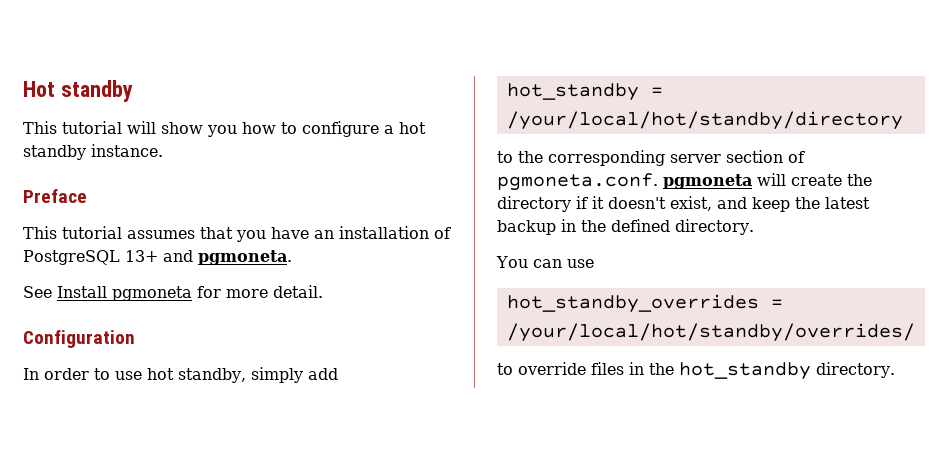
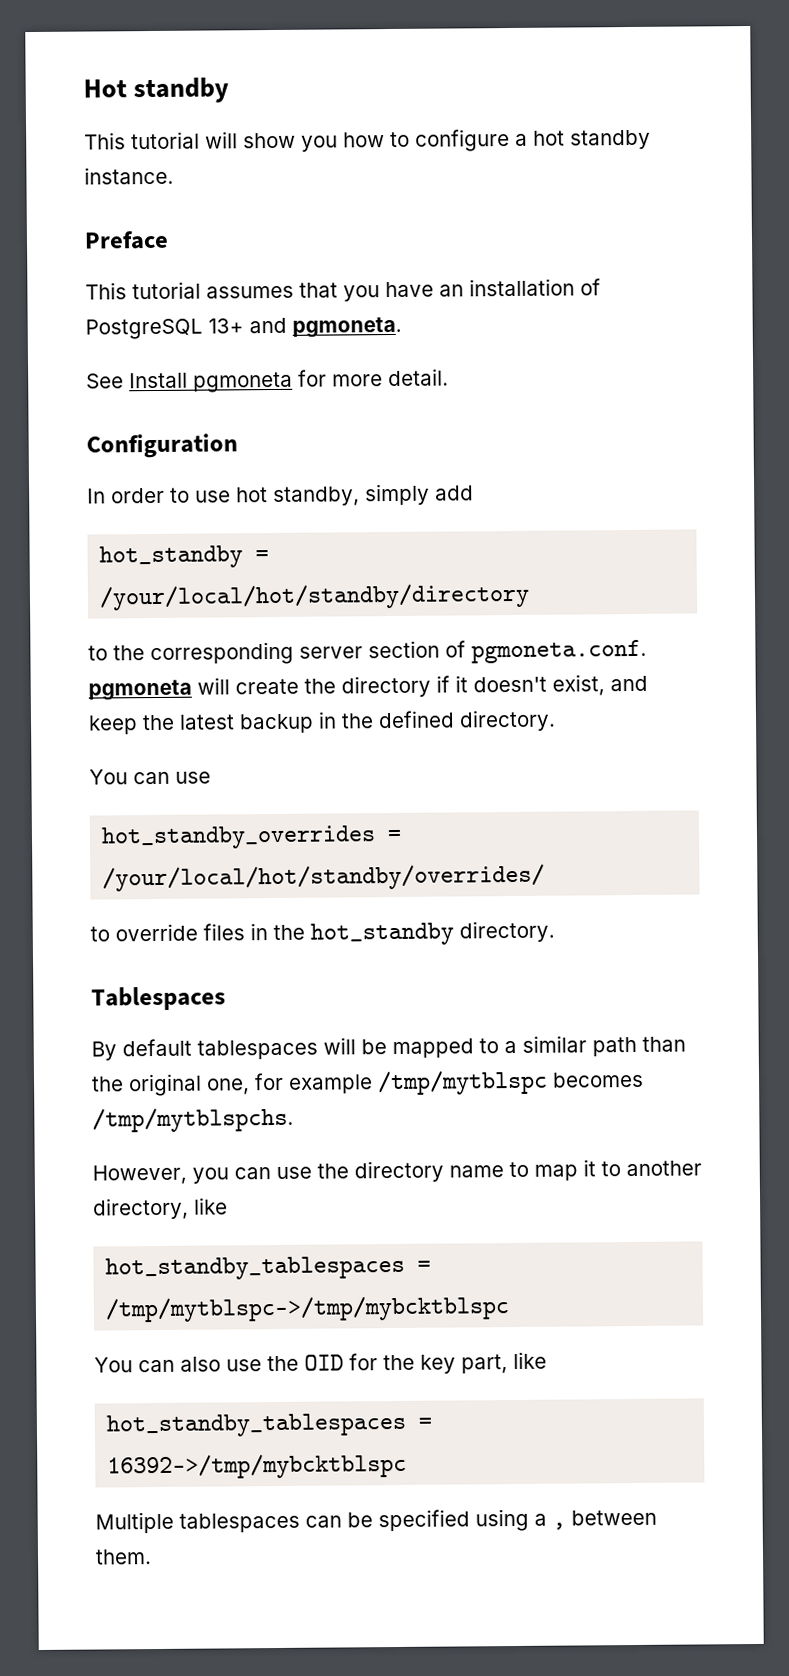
(895, 370) none -> [91,986,226,1011] [91,1035,686,1061] [91,1069,644,1097] [92,1106,294,1133] [92,1159,702,1185] [93,1197,228,1220] [105,1255,432,1281] [105,1295,511,1323] [94,1351,547,1374] [106,1412,433,1438] [107,1452,408,1480] [95,1508,657,1534] [95,1549,152,1565] // Tablespaces // By default tablespaces will be mapped to a similar path than the original one, for example /tmp/mytblspc becomes /tmp/mytblspchs. // However, you can use the directory name to map it to another directory, like // hot_standby_tablespaces = /tmp/mytblspc->/tmp/mybcktblspc // You can also use the OID for the key part, like // hot_standby_tablespaces = 16392->/tmp/mybcktblspc // Multiple tablespaces can be specified using a , between them.

